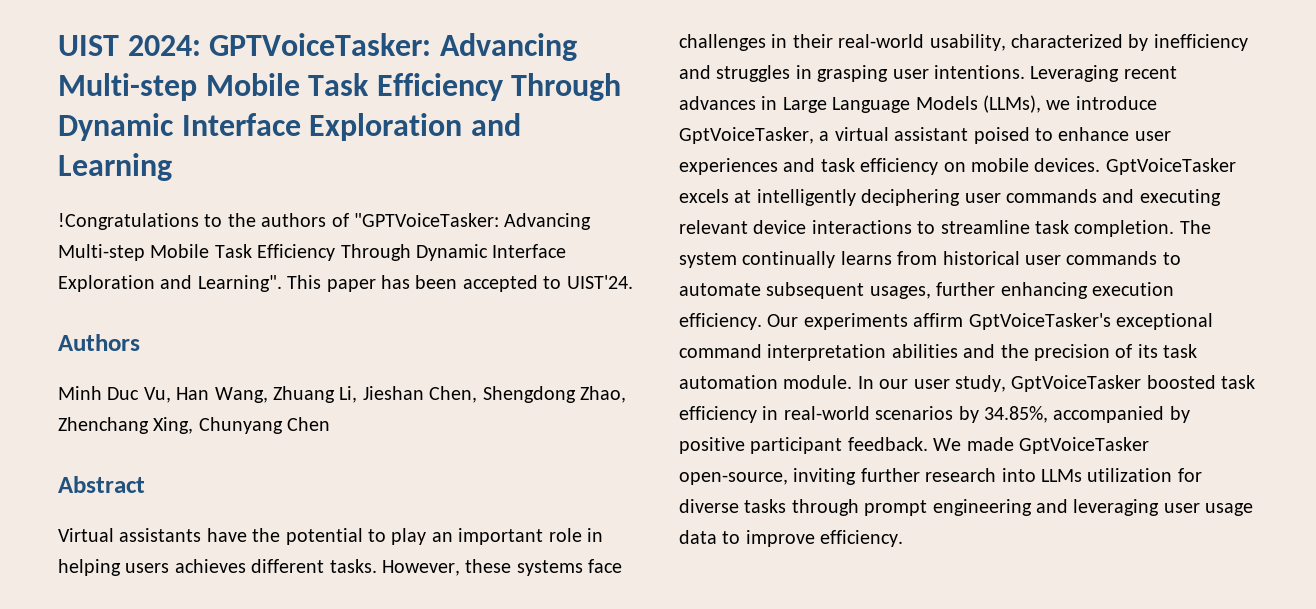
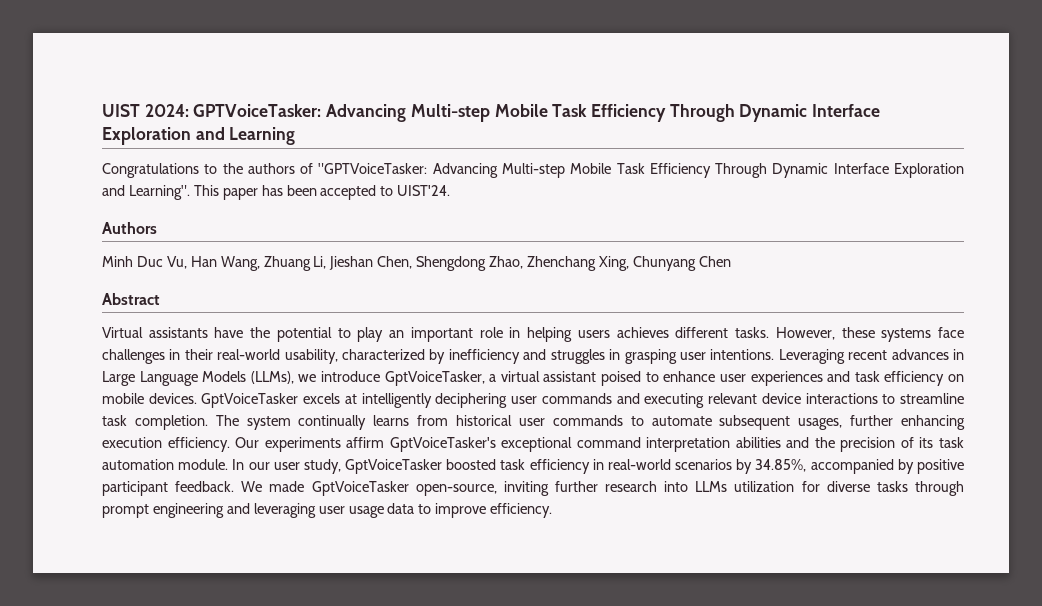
[58,213,199,230] !Congratulations -> [102,163,199,178] Congratulations

